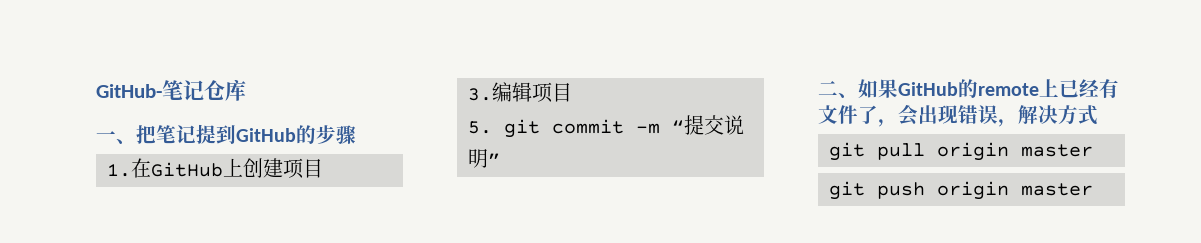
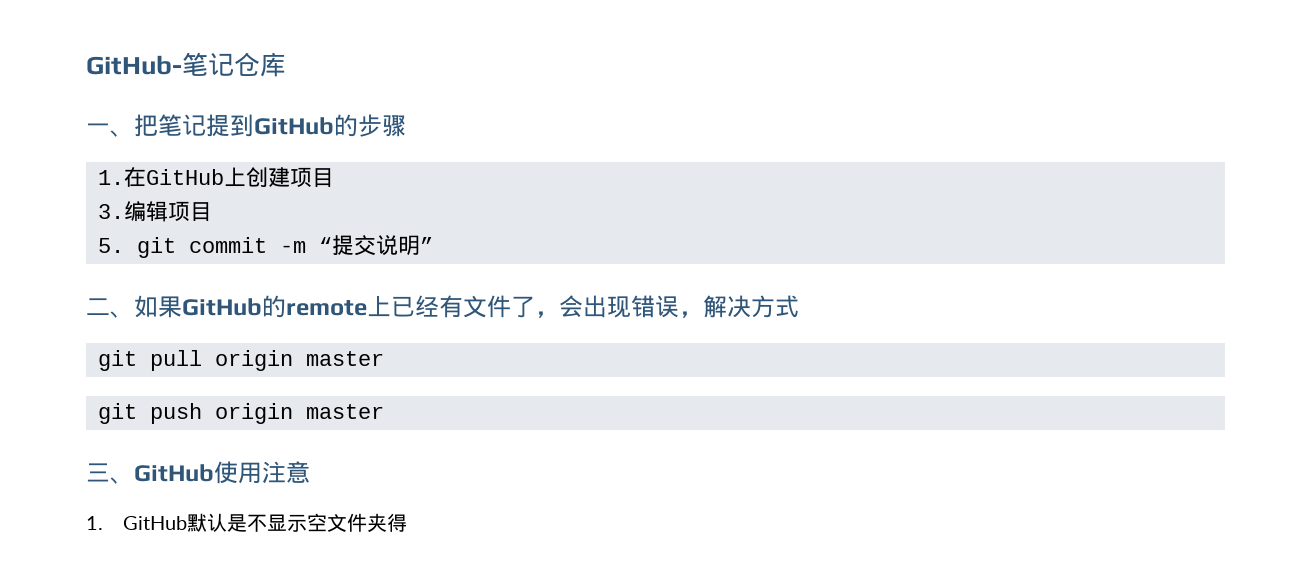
(1093, 189) none -> [86,461,310,484] [86,513,407,533] // 三、GitHub使用注意 // 1. GitHub默认是不显示空文件夹得

